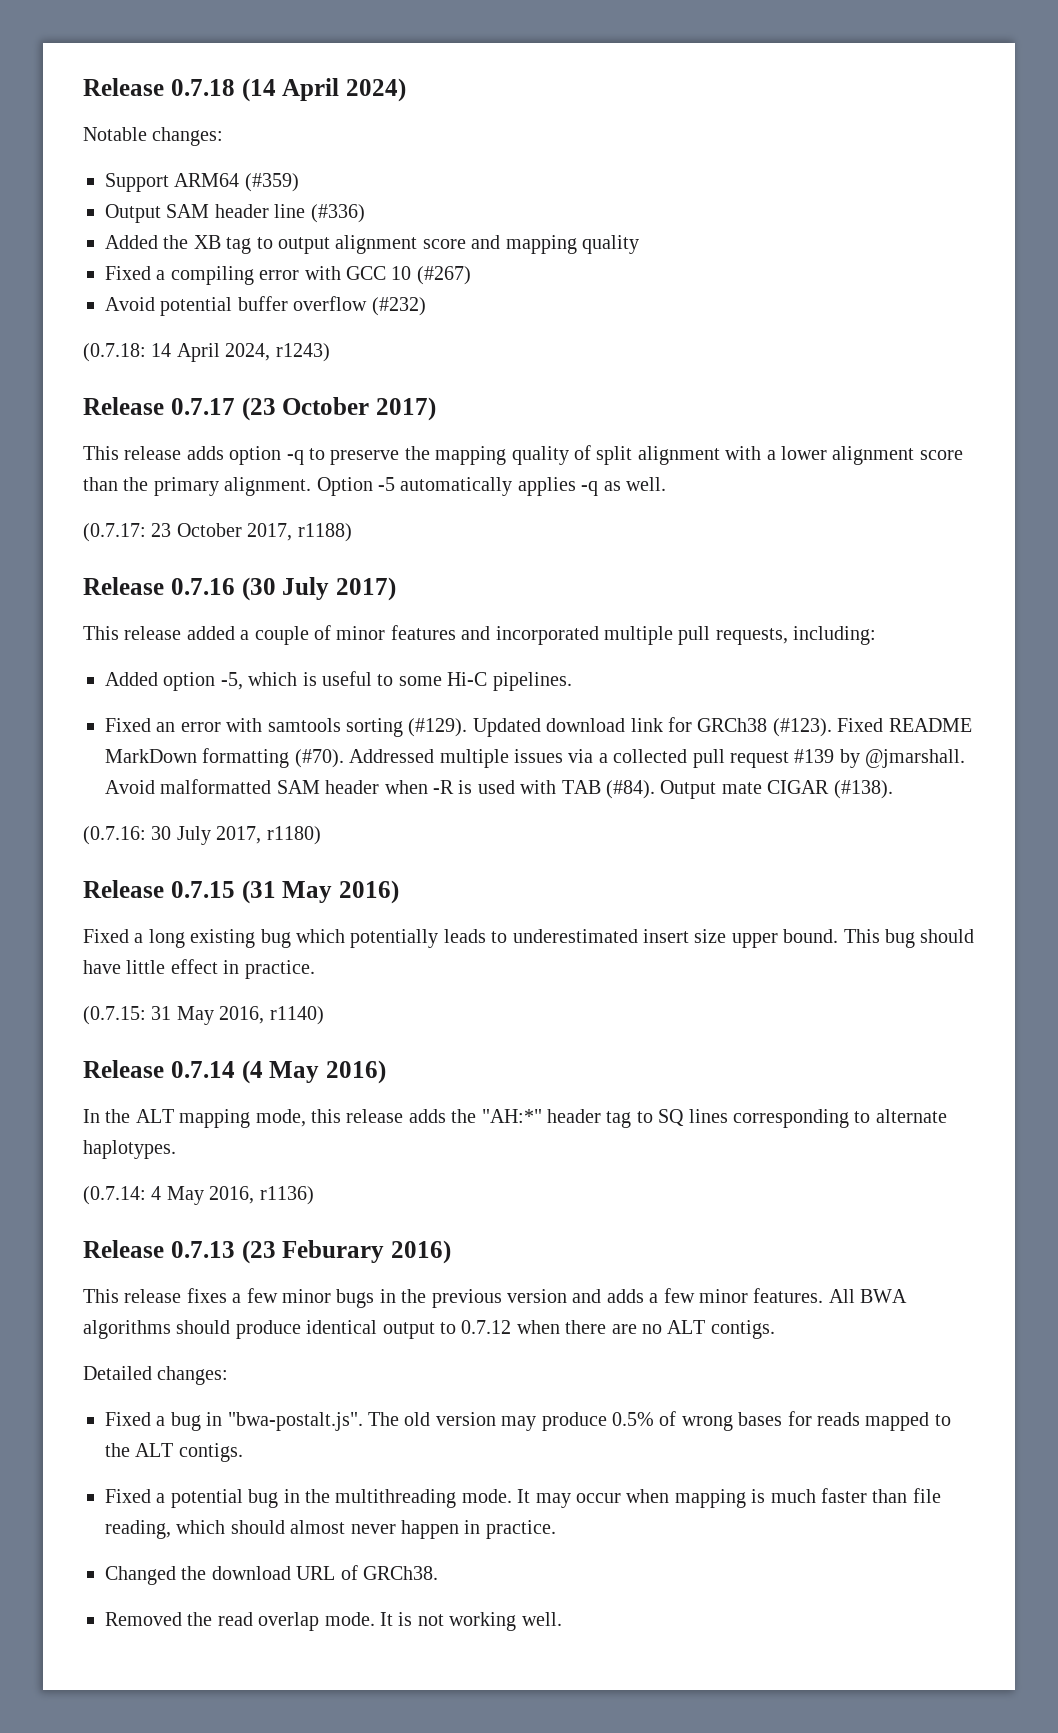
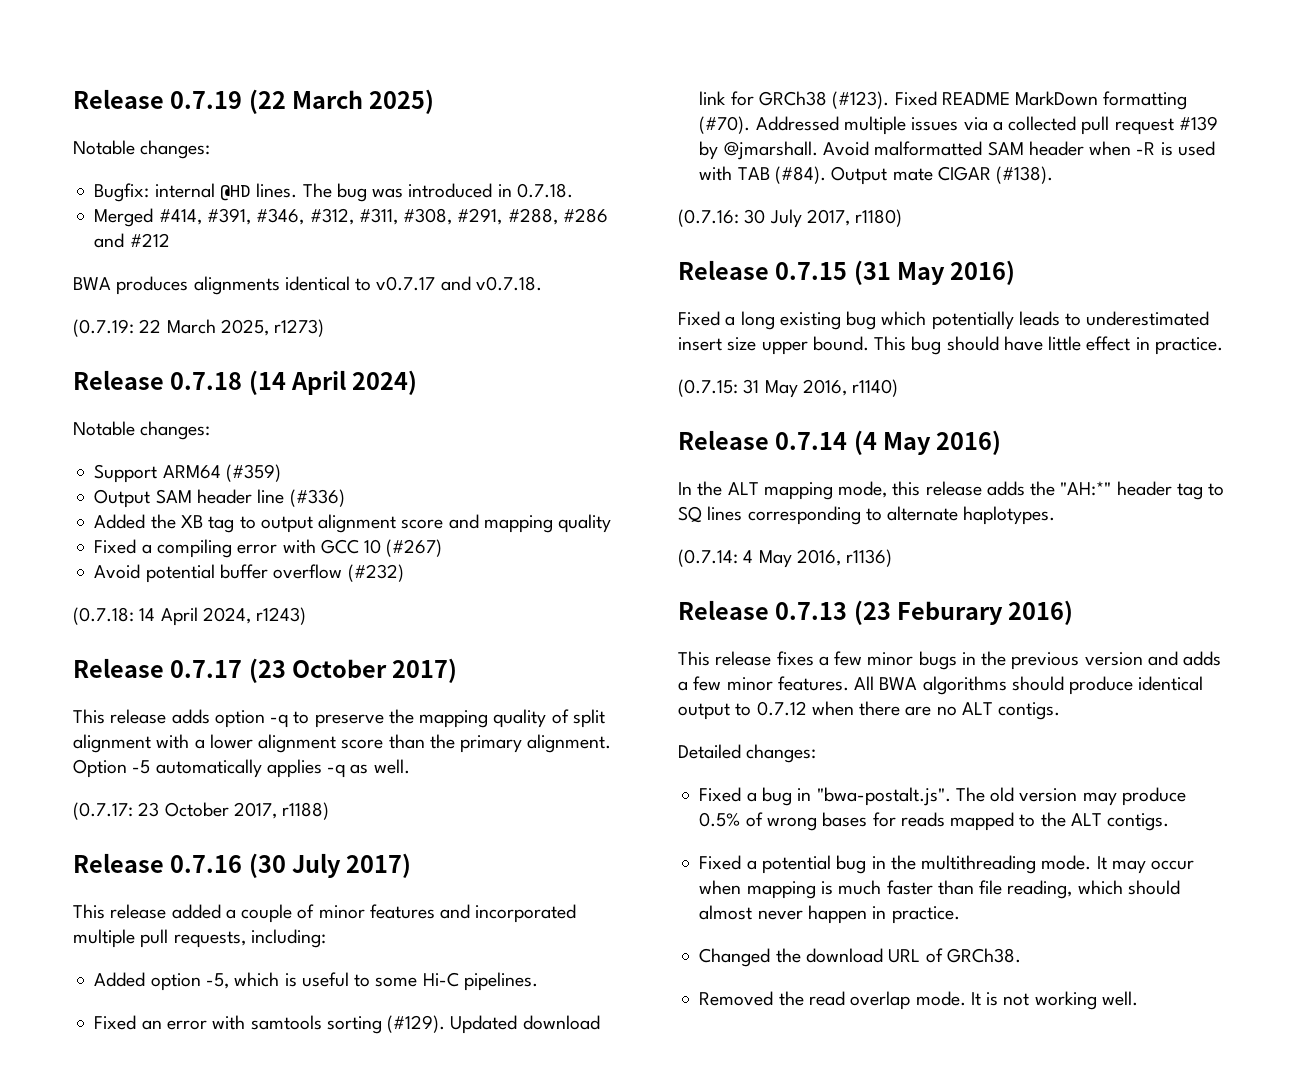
[83,78,164,96] Release -> [73,89,435,114] [73,140,211,159] [94,183,573,202] [94,208,608,227] [94,233,170,248] [73,276,542,295] [73,319,325,337] [73,370,164,390] Release 0.7.19 (22 March 2025) // Notable changes: // Bugfix: internal @HD lines. The bug was introduced in 0.7.18. // Merged #414, #391, #346, #312, #311, #308, #291, #288, #286 and #212 // BWA produces alignments identical to v0.7.17 and v0.7.18. // (0.7.19: 22 March 2025, r1273) // Release

